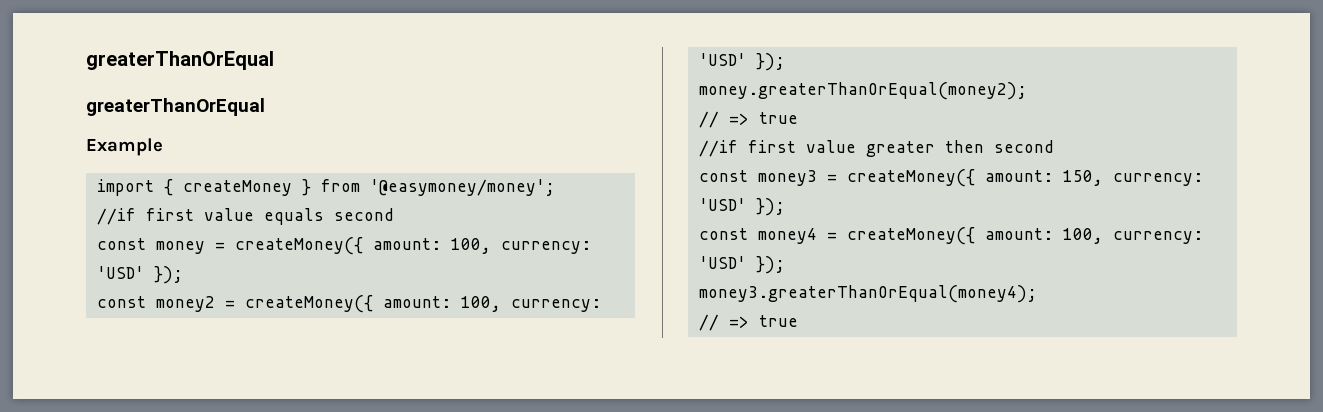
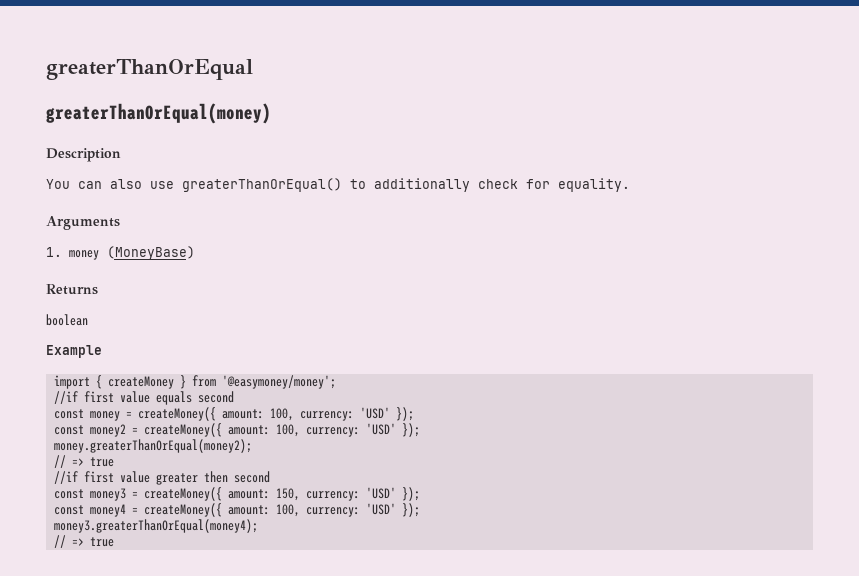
[86,51,274,70] [86,98,265,116] greaterThanOrEqual // greaterThanOrEqual -> [46,59,253,80] [46,103,271,124] [46,148,121,162] [46,178,630,192] [46,216,120,230] [46,246,195,260] [46,284,98,295] [46,314,88,326] greaterThanOrEqual // greaterThanOrEqual(money) // Description // You can also use greaterThanOrEqual() to additionally check for equality. // Arguments // 1. money (MoneyBase) // Returns // boolean

